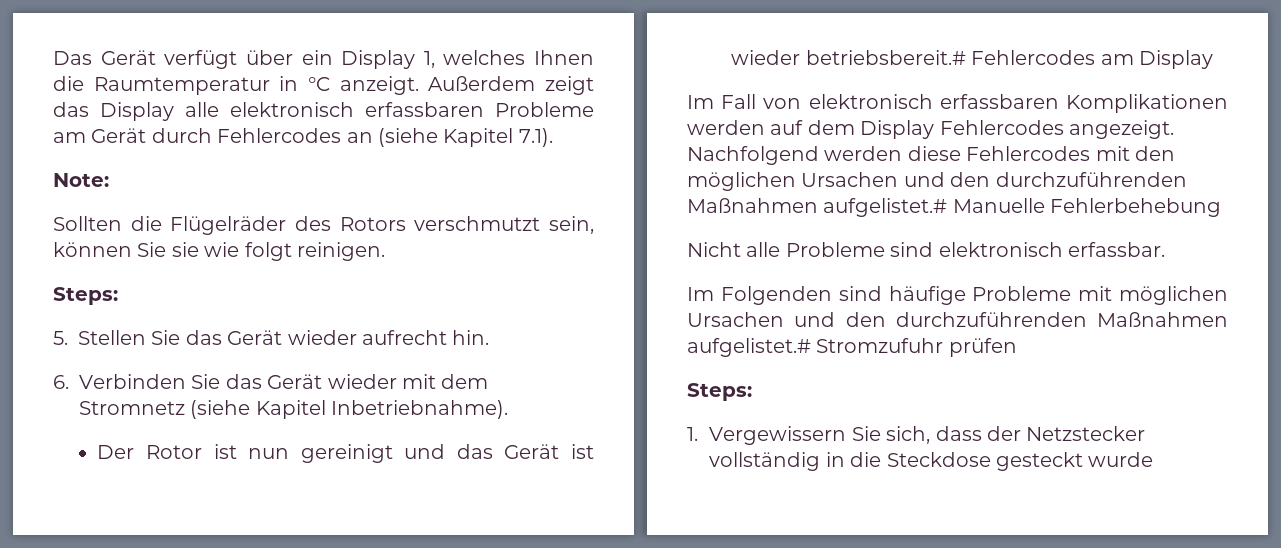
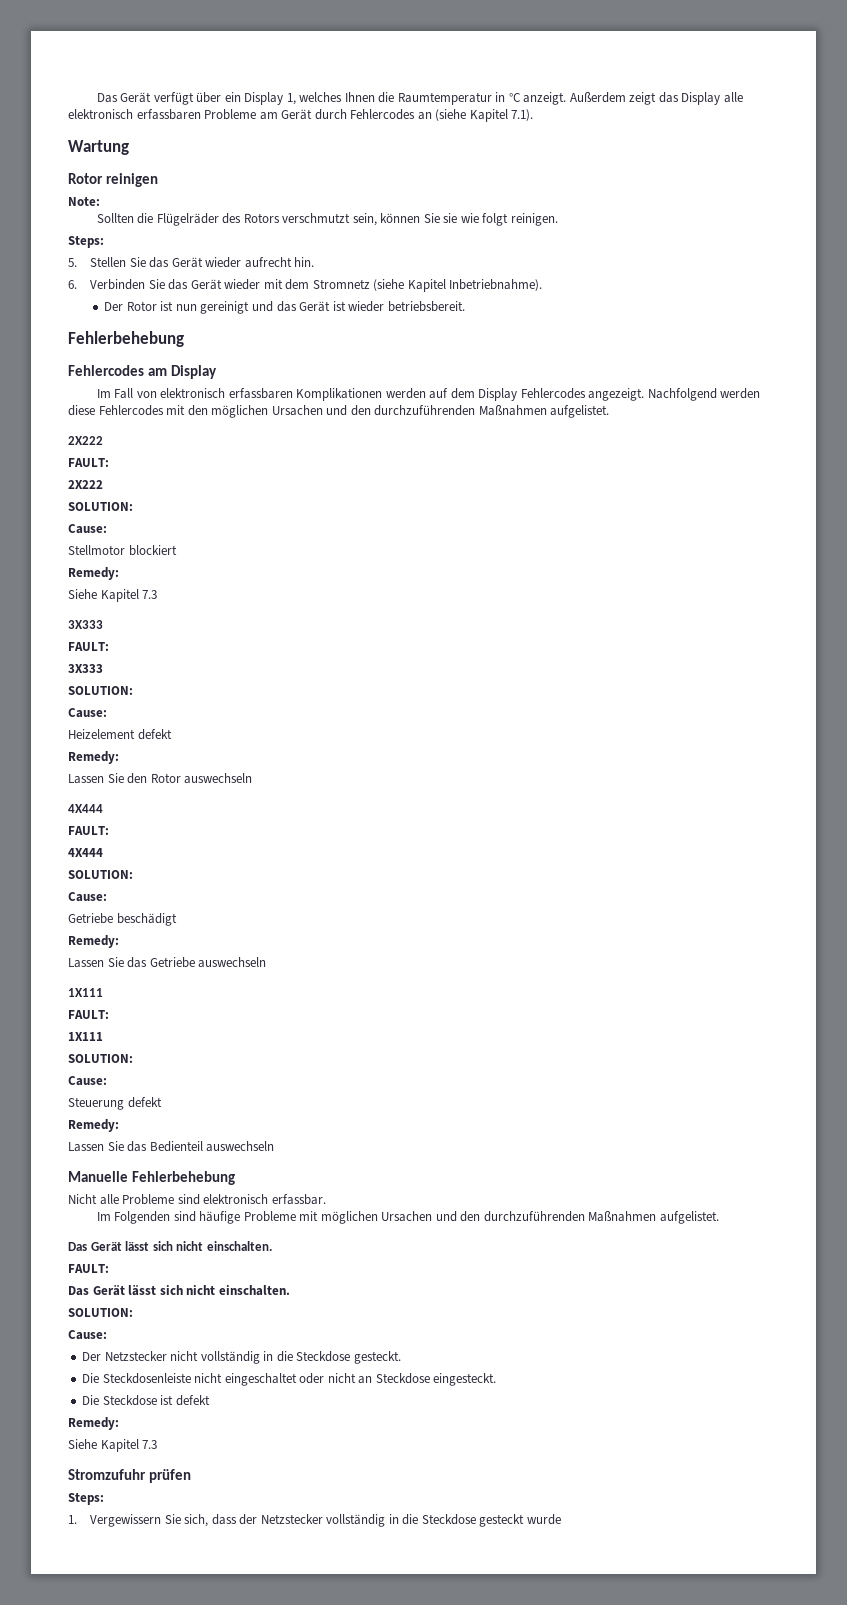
(553, 137) none -> [68,140,129,155] [68,173,159,187] // Wartung // Rotor reinigen
[805,50,966,65] betriebsbereit.# -> [387,301,465,312] [68,331,184,347] betriebsbereit. // Fehlerbehebung //
[823,198,948,217] aufgelistet.# -> [550,405,610,418] [68,436,103,445] [68,458,109,467] [68,480,103,489] [68,502,133,511] [68,524,107,534] [68,545,177,556] [68,567,119,580] [68,589,158,602] [68,620,103,629] [68,642,109,651] [68,664,103,673] [68,686,133,695] [68,708,107,718] [68,729,172,740] [68,751,119,764] [68,773,253,784] [68,804,103,813] [68,826,109,835] [68,848,103,857] [68,870,133,879] [68,892,107,902] [68,913,177,926] [68,935,119,948] [68,957,267,968] [68,988,103,997] [68,1010,109,1019] [68,1032,103,1041] [68,1054,133,1063] [68,1076,107,1086] [68,1097,162,1110] [68,1119,119,1132] [68,1141,275,1152] aufgelistet. // 2X222 // FAULT: // 2X222 // SOLUTION: // Cause: // Stellmotor blockiert // Remedy: // Siehe Kapitel 7.3 // 3X333 // FAULT: // 3X333 // SOLUTION: // Cause: // Heizelement defekt // Remedy: // Lassen Sie den Rotor auswechseln // 4X444 // FAULT: // 4X444 // SOLUTION: // Cause: // Getriebe beschädigt // Remedy: // Lassen Sie das Getriebe auswechseln // 1X111 // FAULT: // 1X111 // SOLUTION: // Cause: // Steuerung defekt // Remedy: // Lassen Sie das Bedienteil auswechseln //
[687,338,811,357] aufgelistet.# -> [659,1211,719,1224] [68,1241,272,1251] [68,1264,109,1273] [68,1285,290,1296] [68,1308,133,1317] [68,1330,107,1340] [82,1351,401,1364] [82,1373,497,1386] [82,1395,210,1406] [68,1417,119,1430] [68,1439,158,1452] aufgelistet. // Das Gerät lässt sich nicht einschalten. // FAULT: // Das Gerät lässt sich nicht einschalten. // SOLUTION: // Cause: // Der Netzstecker nicht vollständig in die Steckdose gesteckt. // Die Steckdosenleiste nicht eingeschaltet oder nicht an Steckdose eingesteckt. // Die Steckdose ist defekt // Remedy: // Siehe Kapitel 7.3 //

